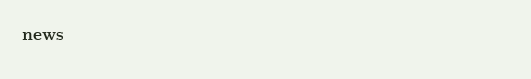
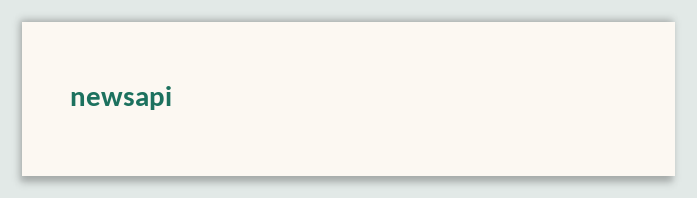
[22,32,64,41] news -> [70,86,172,110] newsapi

